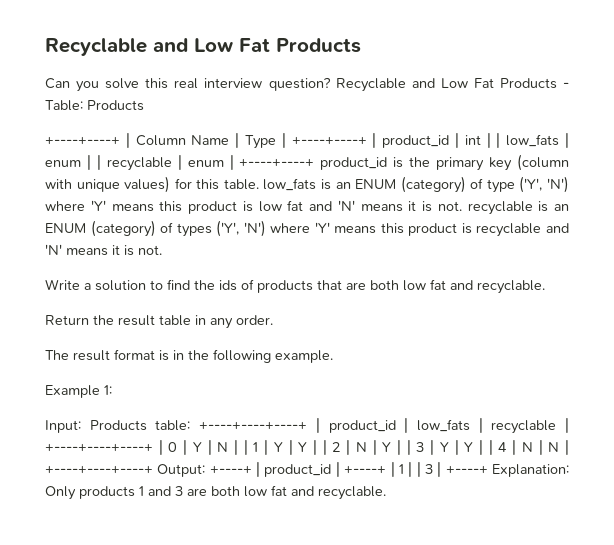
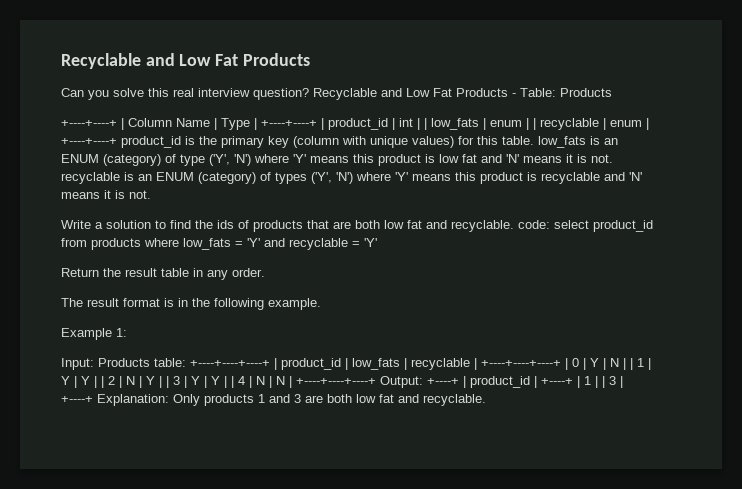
(545, 287) none -> [518,220,653,232] [61,238,377,250] code: select product_id from products where low_fats = 'Y' and recyclable = 'Y'

